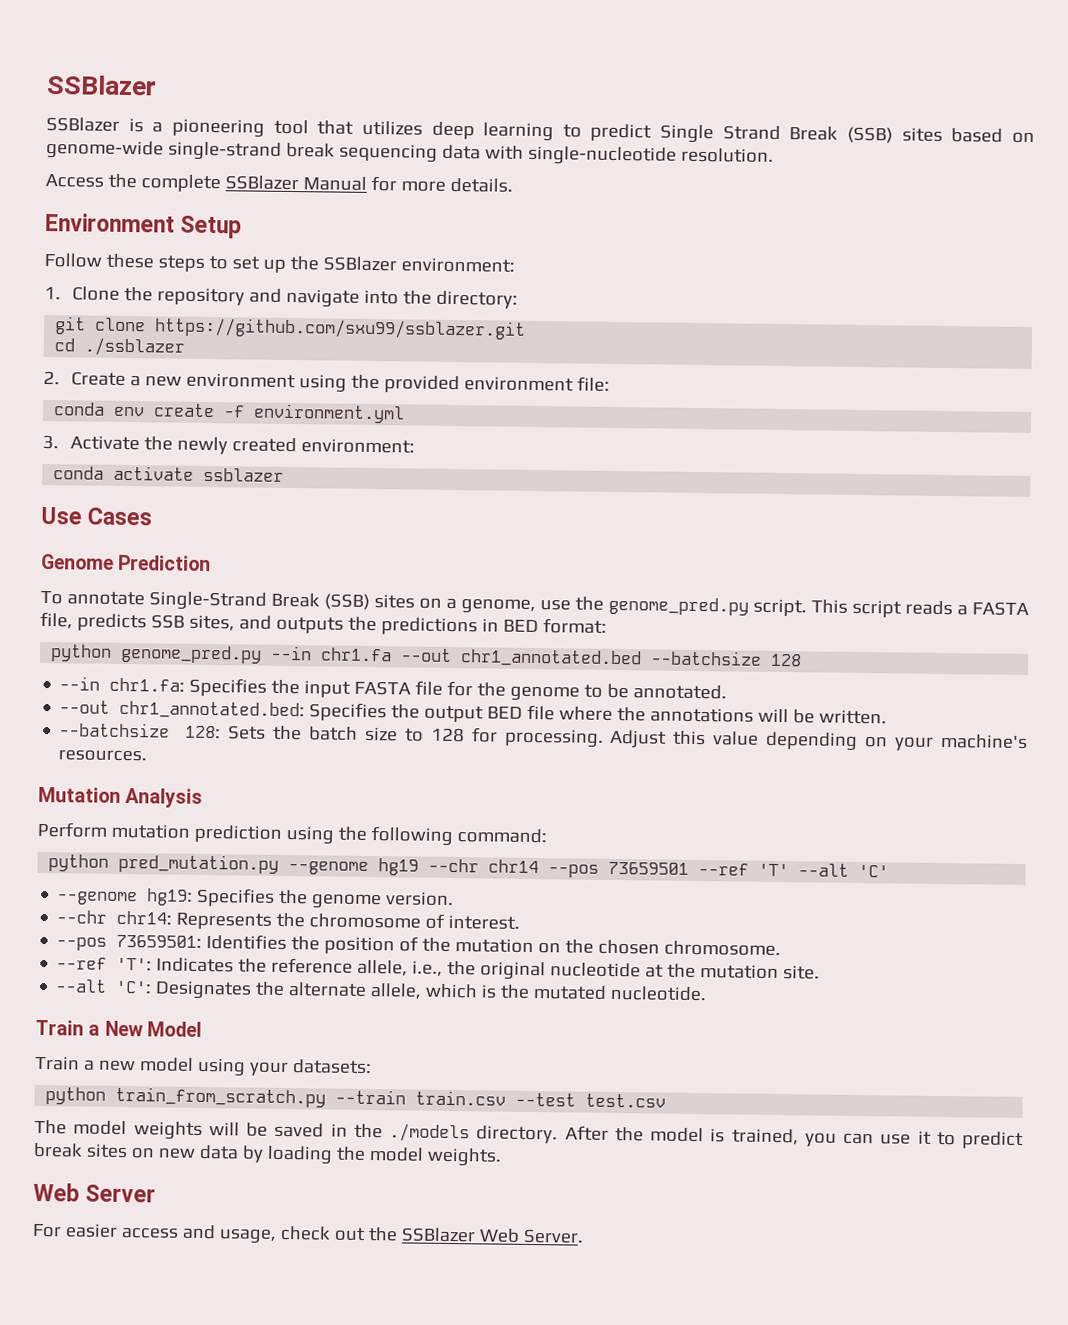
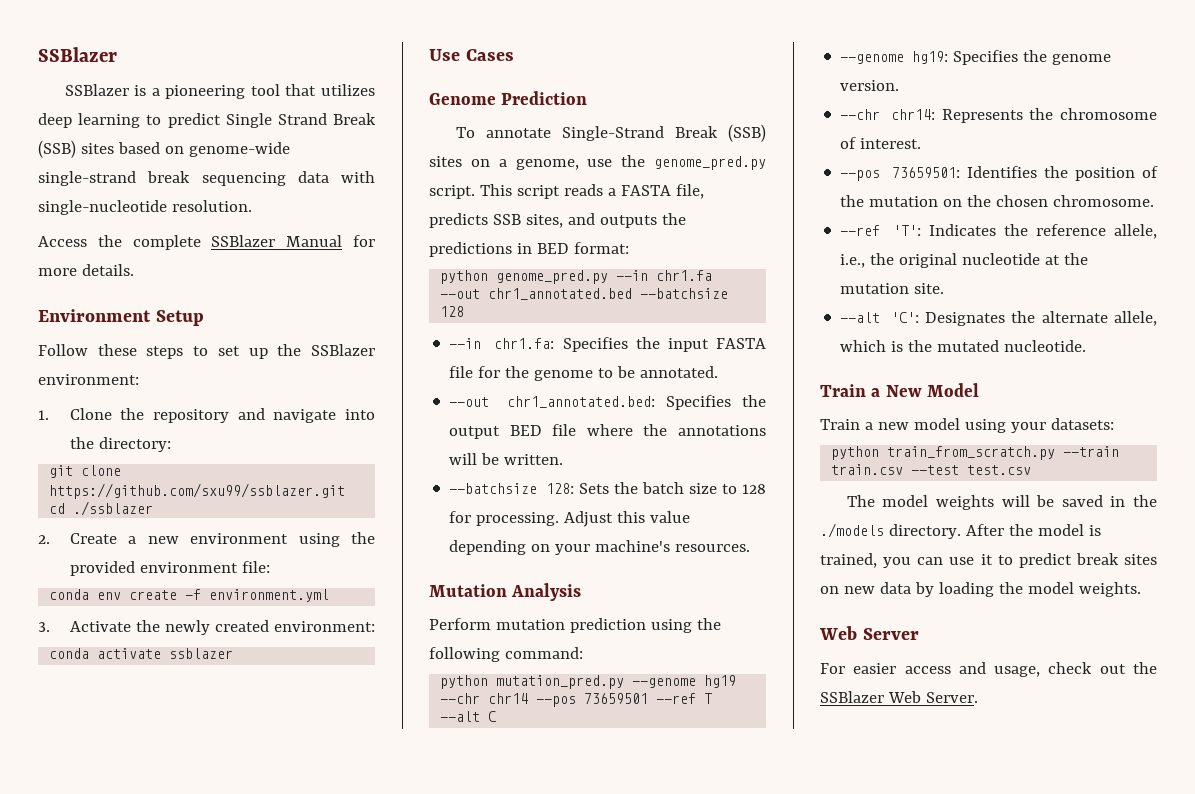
[118,853,280,874] pred_mutation.py -> [496,675,625,689] mutation_pred.py
[758,863,890,878] 'T' --alt 'C' -> [704,693,713,704] [440,711,498,722] T --alt C

